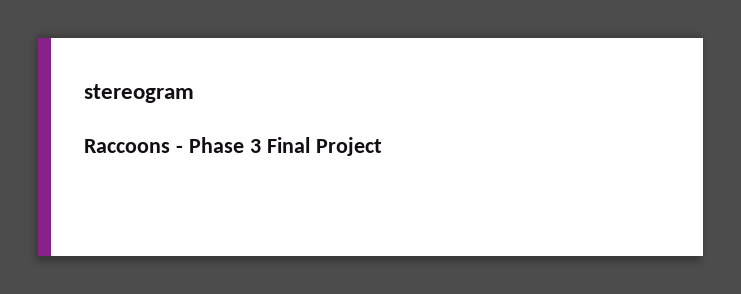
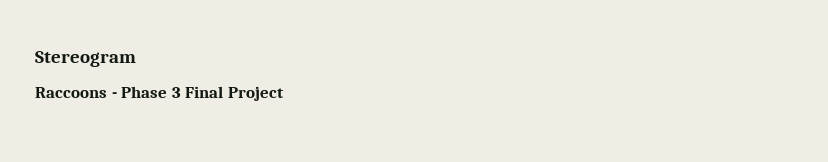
[84,84,194,103] stereogram -> [35,51,136,67] Stereogram

